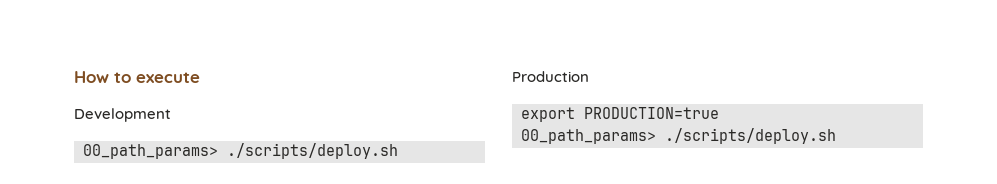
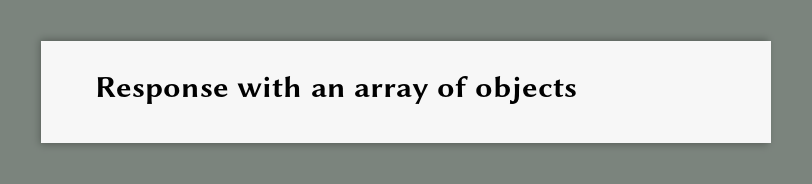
[74,71,200,83] [74,108,171,122] [83,143,398,159] [512,71,589,82] [521,107,719,122] [521,128,836,144] How to execute // Development // 00_path_params> ./scripts/deploy.sh // Production // export PRODUCTION=true // 00_path_params> ./scripts/deploy.sh -> [95,76,577,104] Response with an array of objects

